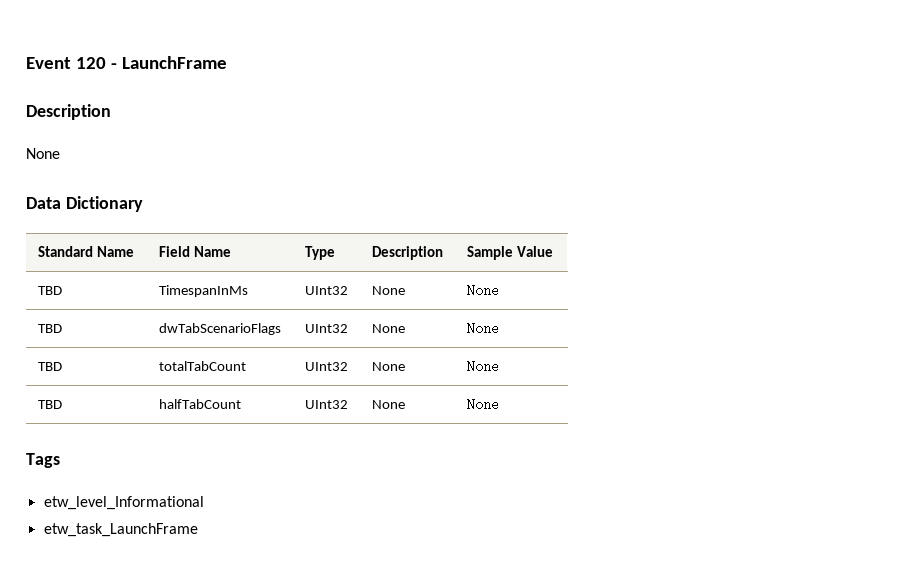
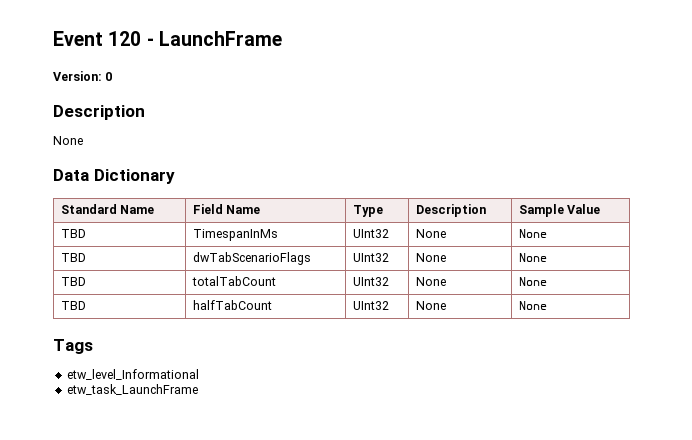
(227, 62) none -> [53,71,113,81] // Version: 0

